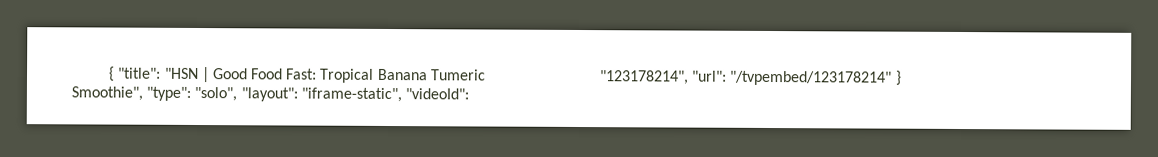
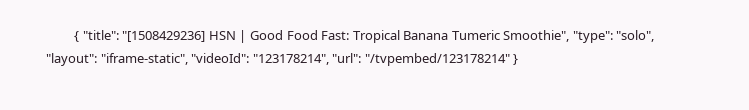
[163,67,199,80] "HSN -> [122,31,236,42] "[1508429236] HSN

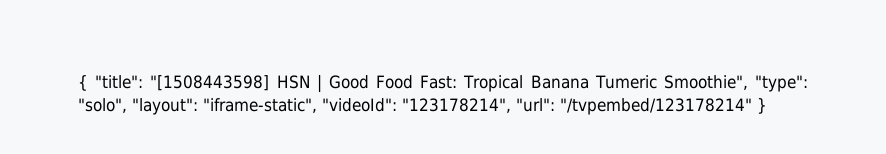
[122,31,206,42] "[1508429236] -> [150,75,270,91] "[1508443598]

